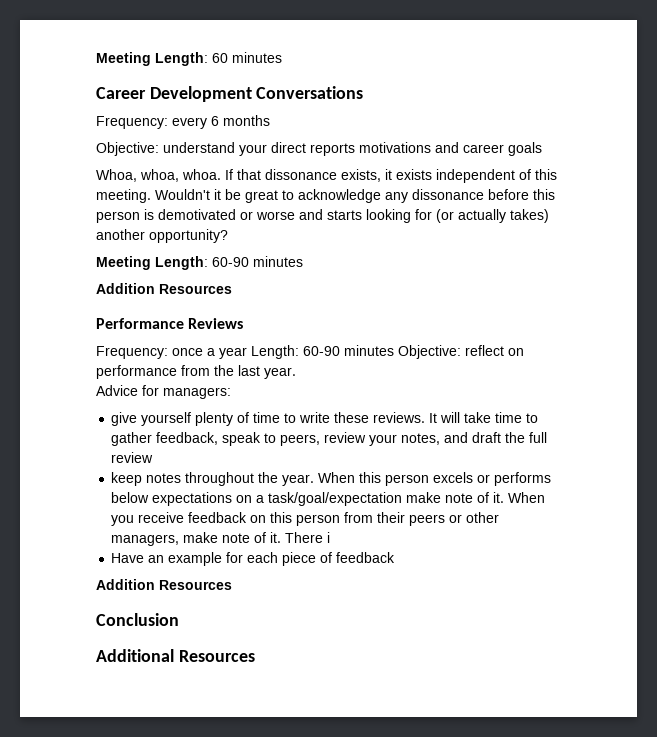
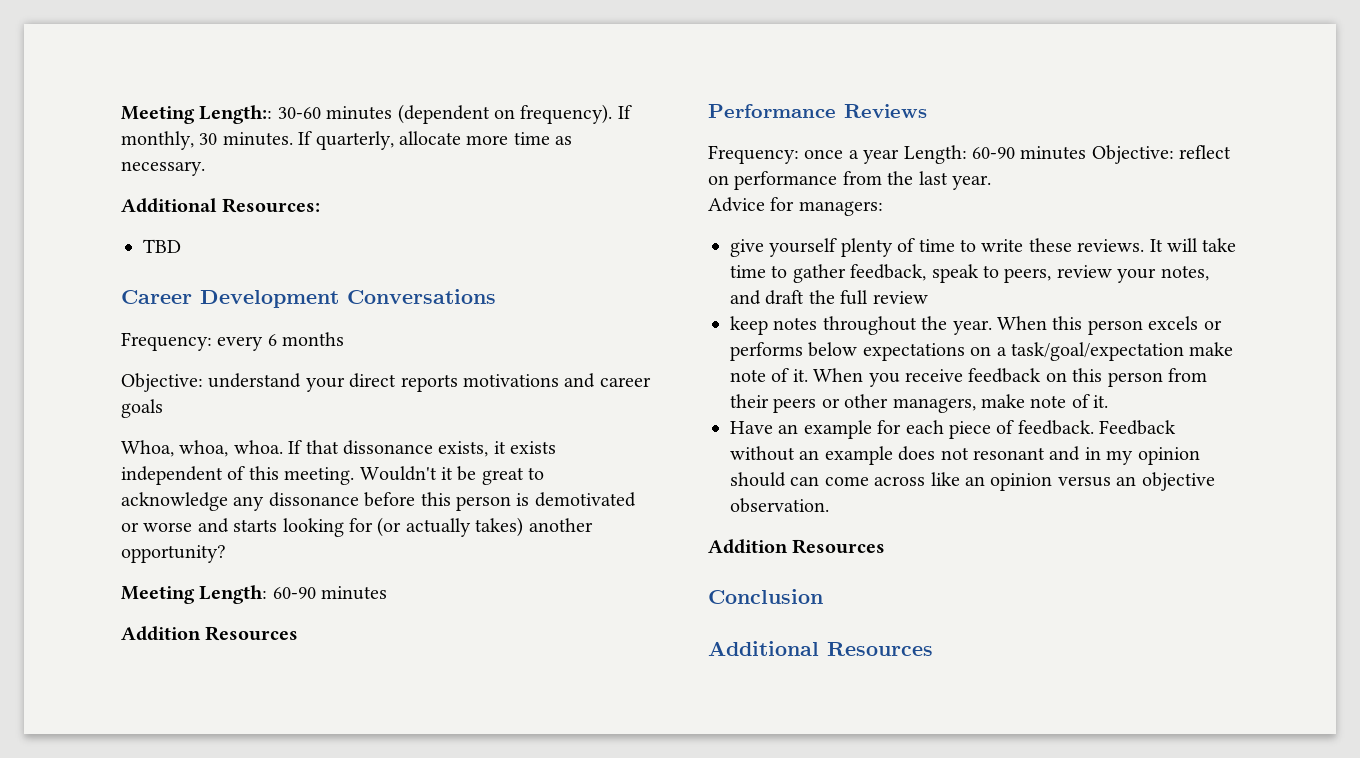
[96,52,282,66] Meeting Length: 60 minutes -> [121,104,632,124] [121,131,573,150] [121,161,205,176] [121,198,321,213] [143,239,181,253] Meeting Length:: 30-60 minutes (dependent on frequency). If monthly, 30 minutes. If quarterly, allocate more time as necessary. // Additional Resources: // TBD
[285,532,331,543] There i -> (1109, 401) none
[336,552,396,563] feedback -> [1017,420,1177,435] [730,446,1200,465] [730,472,1215,491] [730,498,829,513] feedback. Feedback without an example does not resonant and in my opinion should can come across like an opinion versus an objective observation.

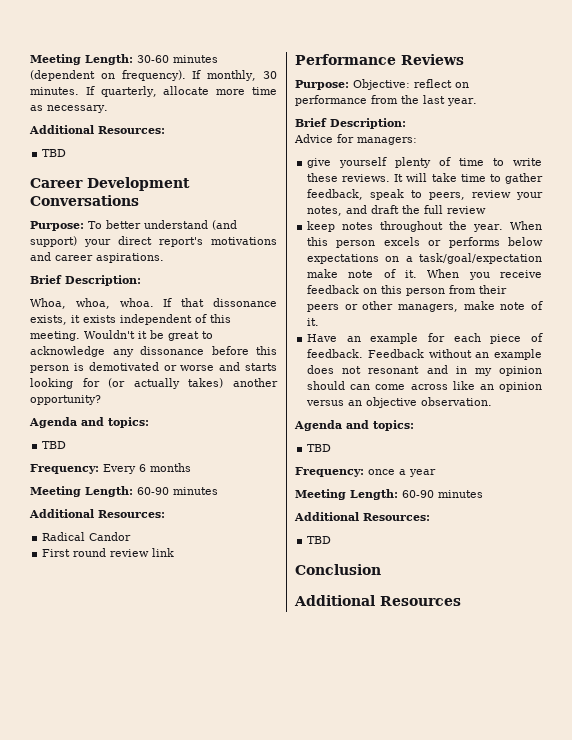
[121,105,273,124] Meeting Length:: -> [30,54,133,65] Meeting Length:
[121,332,345,351] [121,373,302,392] Frequency: every 6 months // Objective: understand -> [30,220,237,231] [30,236,77,247] Purpose: To better understand (and support)
[400,374,458,392] reports -> [159,237,203,247] report's
[121,399,163,418] goals -> [96,253,164,263] [30,275,141,286] aspirations. // Brief Description:
[121,585,388,604] [121,626,299,641] [708,104,927,118] [708,145,1087,164] Meeting Length: 60-90 minutes // Addition Resources // Performance Reviews // Frequency: once a year Length: 60-90 minutes -> [29,417,149,428] [42,441,67,449] [30,463,191,474] [30,486,218,497] [29,509,165,518] [42,532,132,541] [42,548,175,557] [295,54,464,65] [295,80,349,90] Agenda and topics: // TBD // Frequency: Every 6 months // Meeting Length: 60-90 minutes // Additional Resources: // Radical Candor // First round review link // Performance Reviews // Purpose:
(991, 182) none -> [295,118,406,129] // Brief Description:
[708,539,886,554] Addition Resources -> [294,420,414,431] [307,444,332,452] [295,467,436,477] [295,489,483,500] [294,512,430,521] [307,536,332,544] Agenda and topics: // TBD // Frequency: once a year // Meeting Length: 60-90 minutes // Additional Resources: // TBD

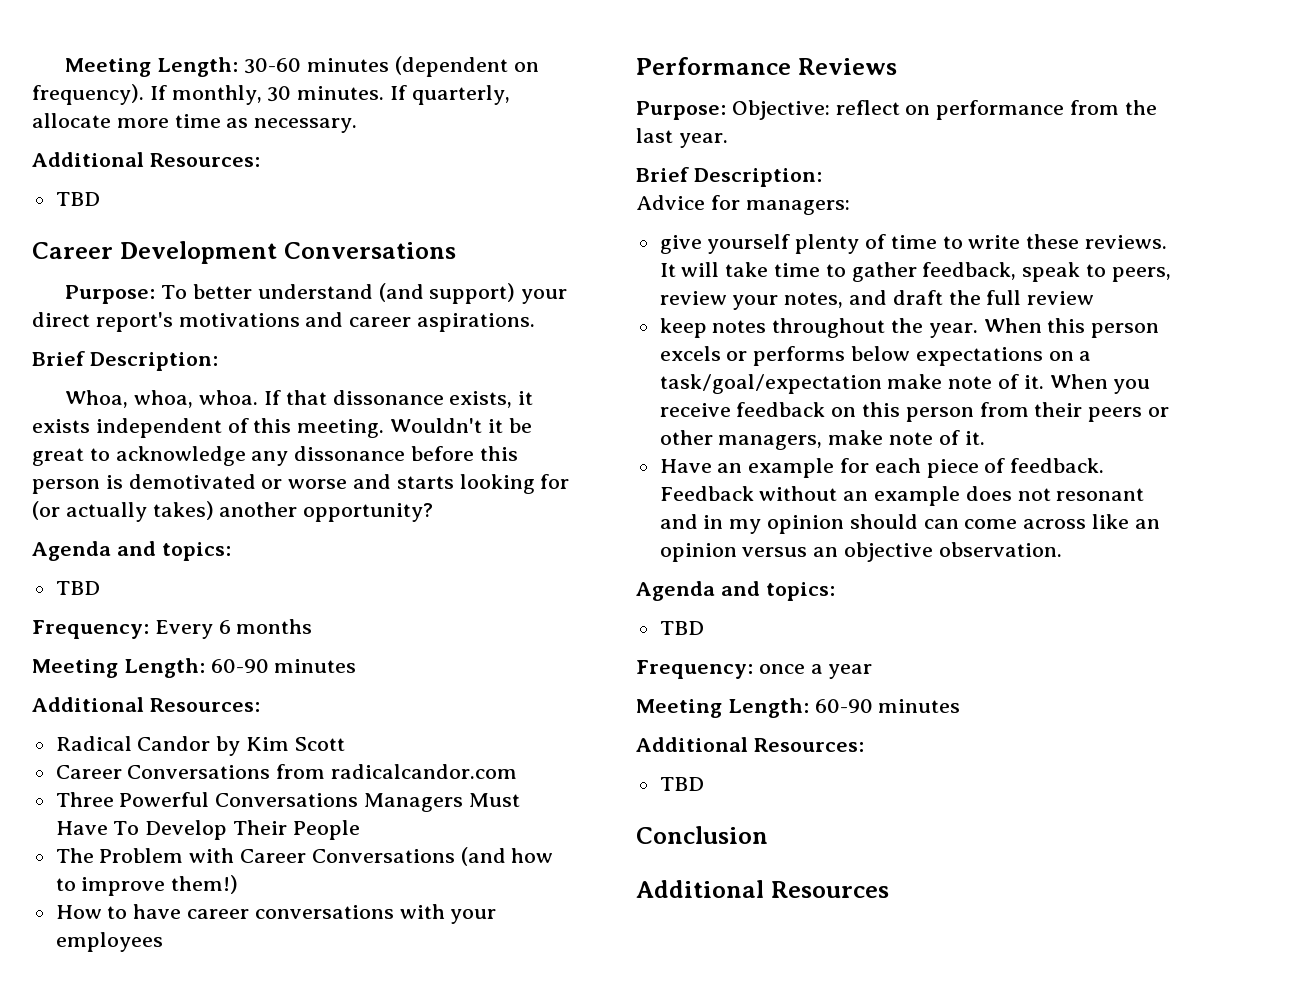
[42,548,175,557] // First round review link -> [216,736,345,756] [55,764,518,779] [55,792,520,812] [55,820,360,840] [55,847,554,866] [55,875,239,896] [55,904,497,924] [55,932,163,952] by Kim Scott // Career Conversations from radicalcandor.com // Three Powerful Conversations Managers Must Have To Develop Their People // The Problem with Career Conversations (and how to improve them!) // How to have career conversations with your employees

